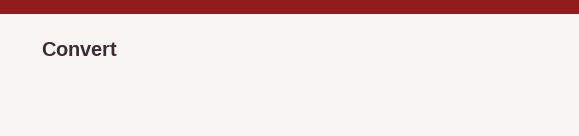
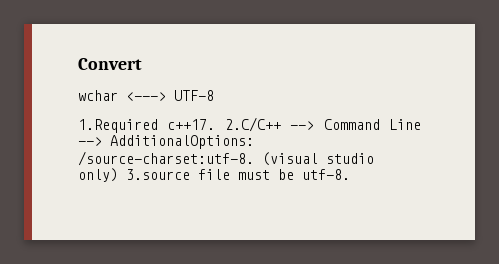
(117, 49) none -> [78,90,214,101] [78,117,421,133] [78,135,254,149] [78,151,374,166] [78,168,350,182] // wchar <---> UTF-8 // 1.Required c++17. 2.C/C++ --> Command Line --> AdditionalOptions: /source-charset:utf-8. (visual studio only) 3.source file must be utf-8.

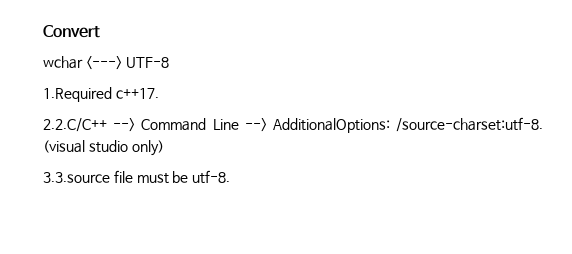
[224,117,281,132] 2.C/C++ -> [43,118,107,132] // 2.2.C/C++
[126,169,190,180] 3.source -> [43,172,110,183] // 3.3.source

